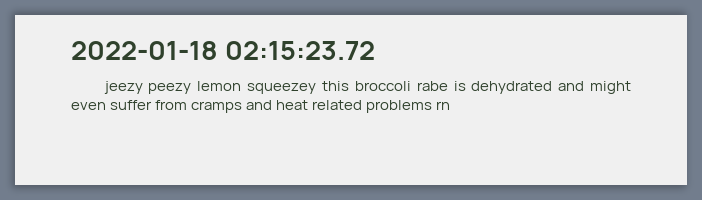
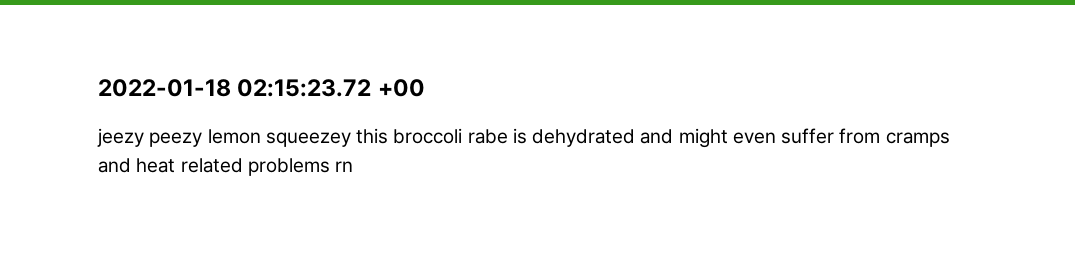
(376, 50) none -> [377,79,425,97] +00

